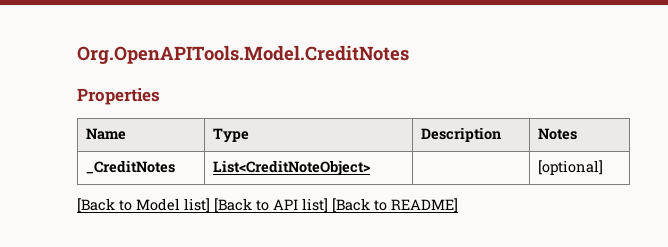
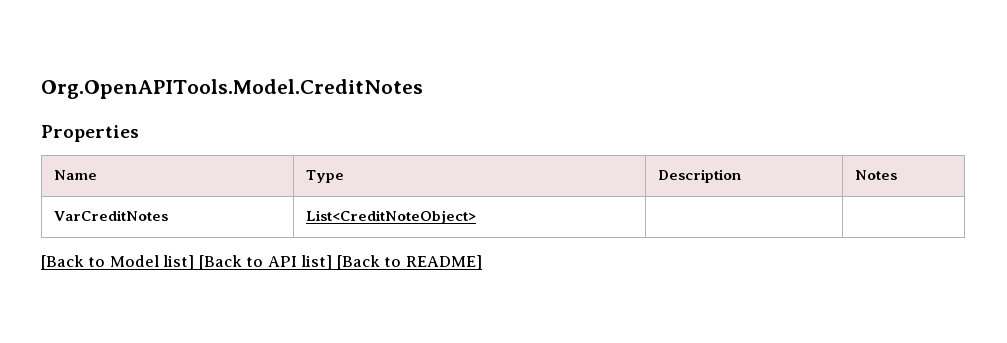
[86,160,176,174] _CreditNotes -> [53,210,168,221] VarCreditNotes
[538,160,604,175] [optional] -> (476, 217) none

